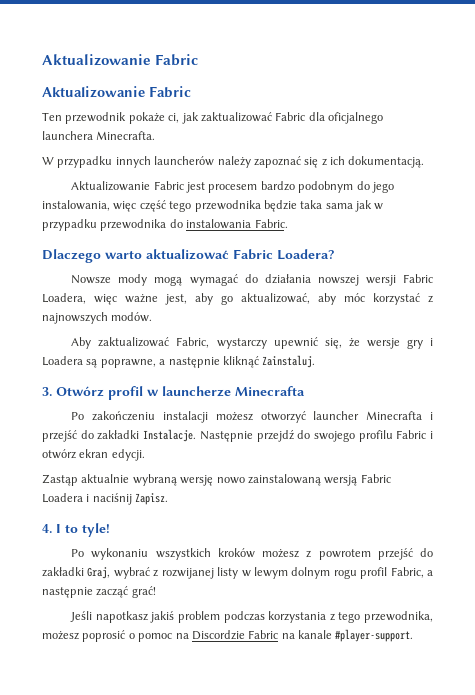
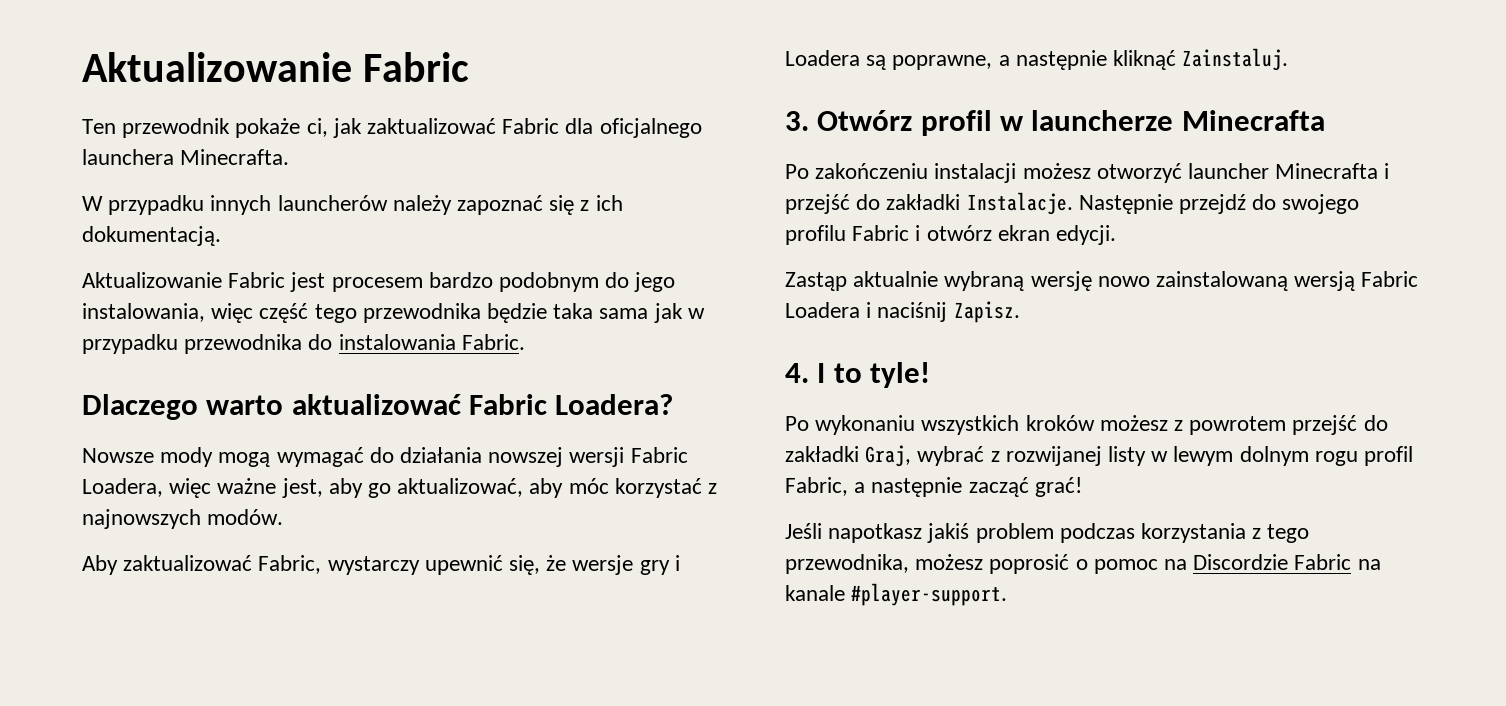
[42,54,199,66] [42,86,191,98] Aktualizowanie Fabric // Aktualizowanie Fabric -> [82,52,470,82] Aktualizowanie Fabric

